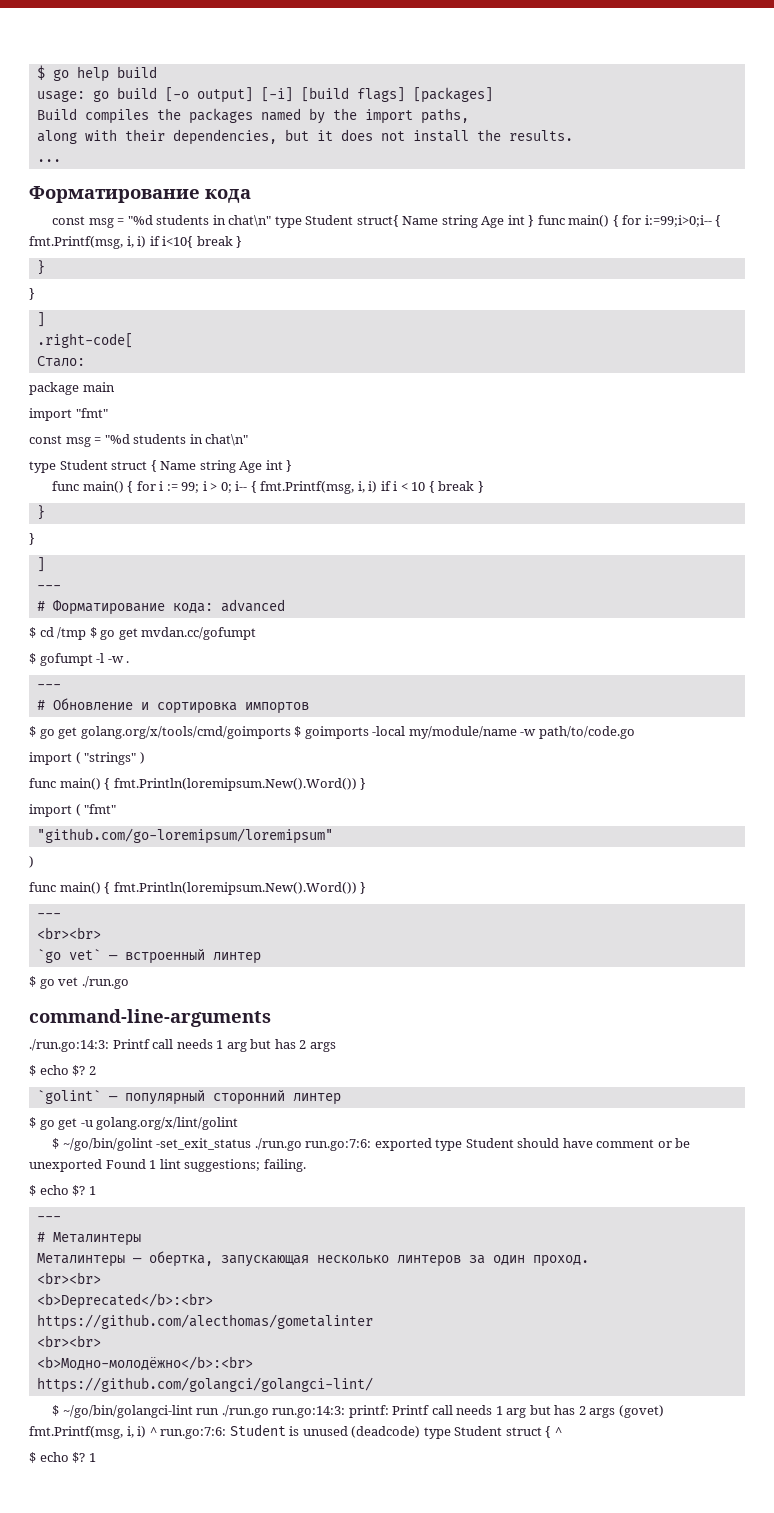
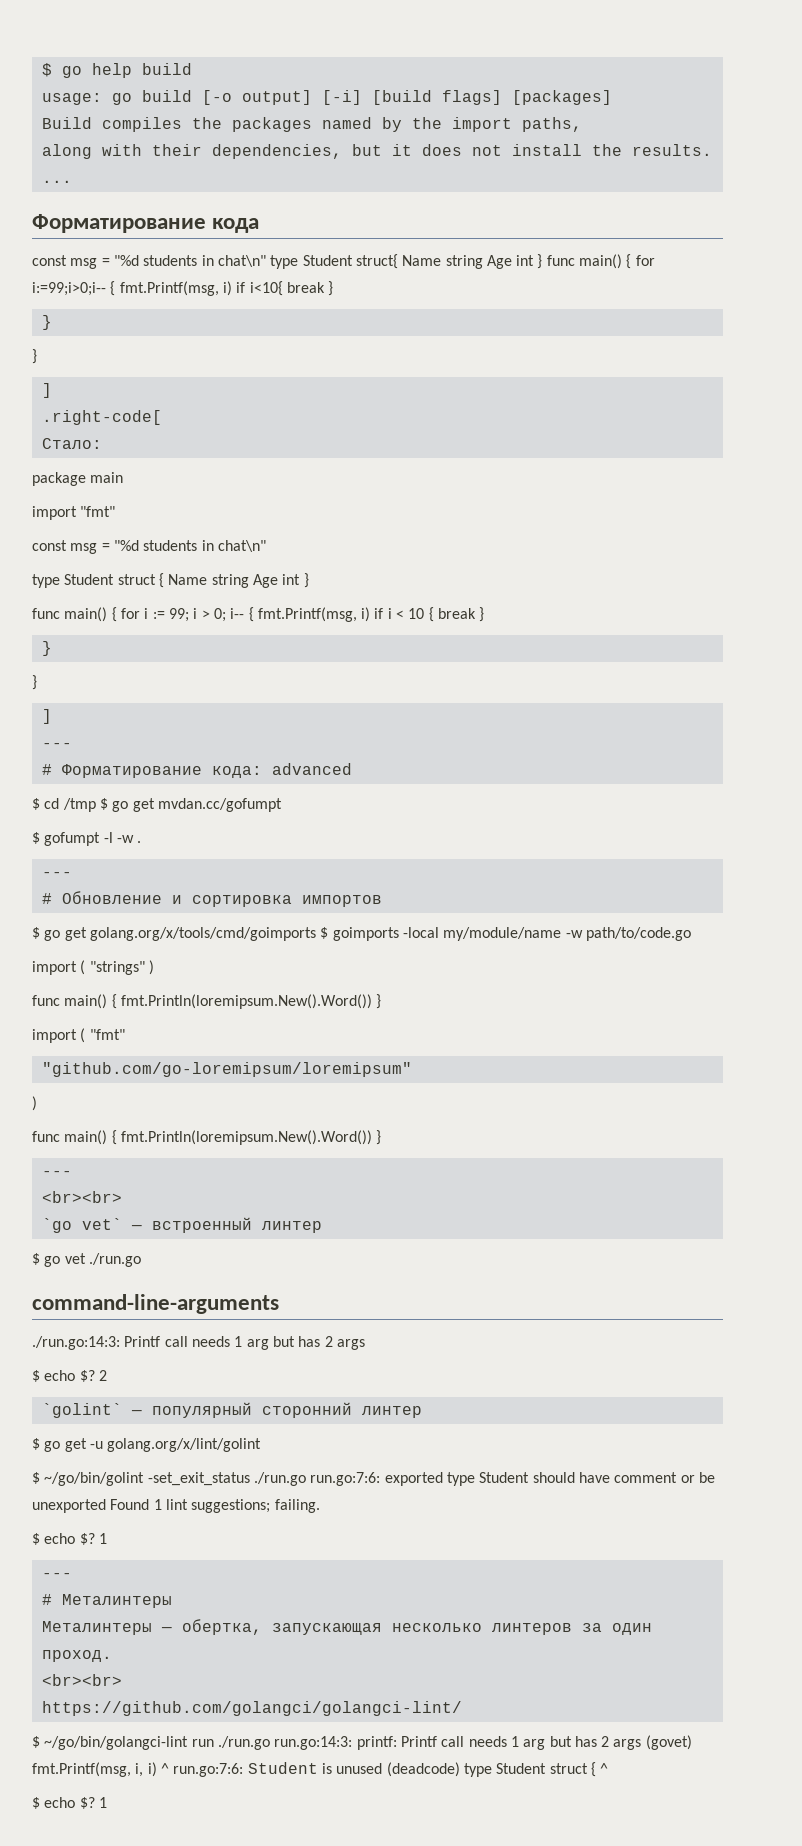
[126,236,134,248] i, -> (219, 288) none
[357,481,365,493] i, -> (357, 614) none
[36,1293,213,1309] [36,1314,373,1330] [36,1335,101,1347] [36,1356,253,1370] // <b>Deprecated</b>:<br> // https://github.com/alecthomas/gometalinter // <br><br> // <b>Модно-молодёжно</b>:<br> -> (122, 1680) none

